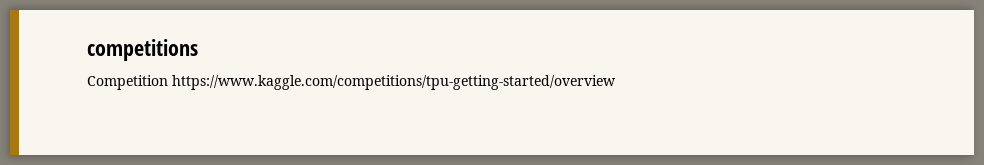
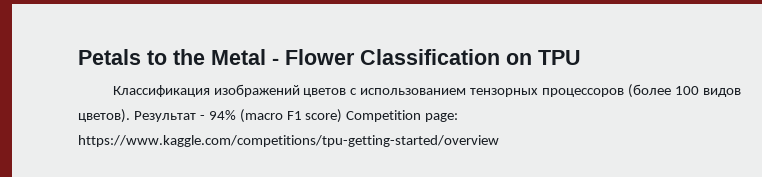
[87,39,198,61] [87,75,168,90] competitions // Competition -> [78,49,581,65] [112,84,741,98] [78,109,459,123] Petals to the Metal - Flower Classification on TPU // Классификация изображений цветов с использованием тензорных процессоров (более 100 видов цветов). Результат - 94% (macro F1 score) Competition page:

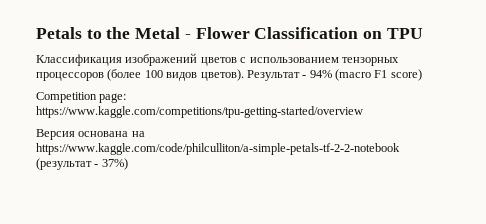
(343, 116) none -> (422, 75) //
(499, 141) none -> [36,129,145,140] [36,143,400,155] [36,158,128,170] // Версия основана на https://www.kaggle.com/code/philculliton/a-simple-petals-tf-2-2-notebook (результат - 37%)

